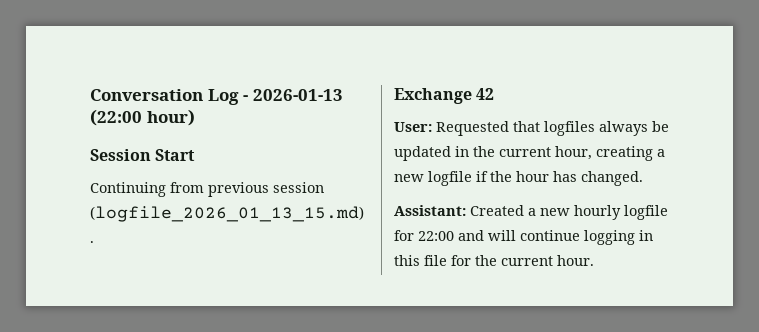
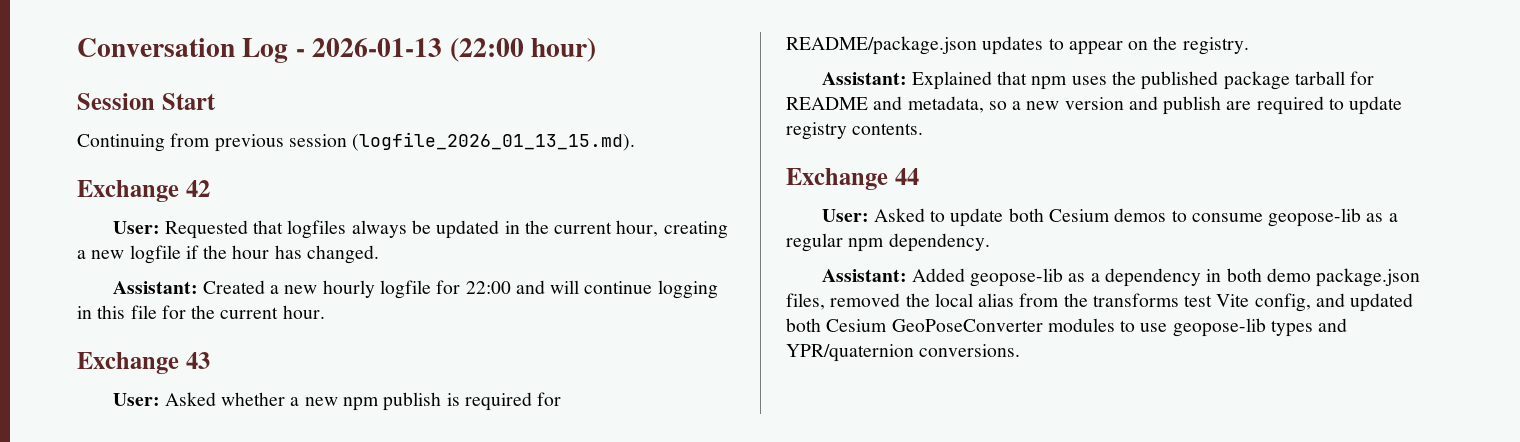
(594, 260) none -> [77,352,210,374] [112,392,562,411] [786,36,1249,55] [821,71,1375,90] [786,96,1403,115] [786,122,924,140] [786,168,919,190] [821,208,1398,227] [786,233,990,252] [821,268,1421,287] [786,293,1414,312] [786,318,1348,337] [786,344,1021,362] // Exchange 43 // User: Asked whether a new npm publish is required for README/package.json updates to appear on the registry. // Assistant: Explained that npm uses the published package tarball for README and metadata, so a new version and publish are required to update registry contents. // Exchange 44 // User: Asked to update both Cesium demos to consume geopose-lib as a regular npm dependency. // Assistant: Added geopose-lib as a dependency in both demo package.json files, removed the local alias from the transforms test Vite config, and updated both Cesium GeoPoseConverter modules to use geopose-lib types and YPR/quaternion conversions.

